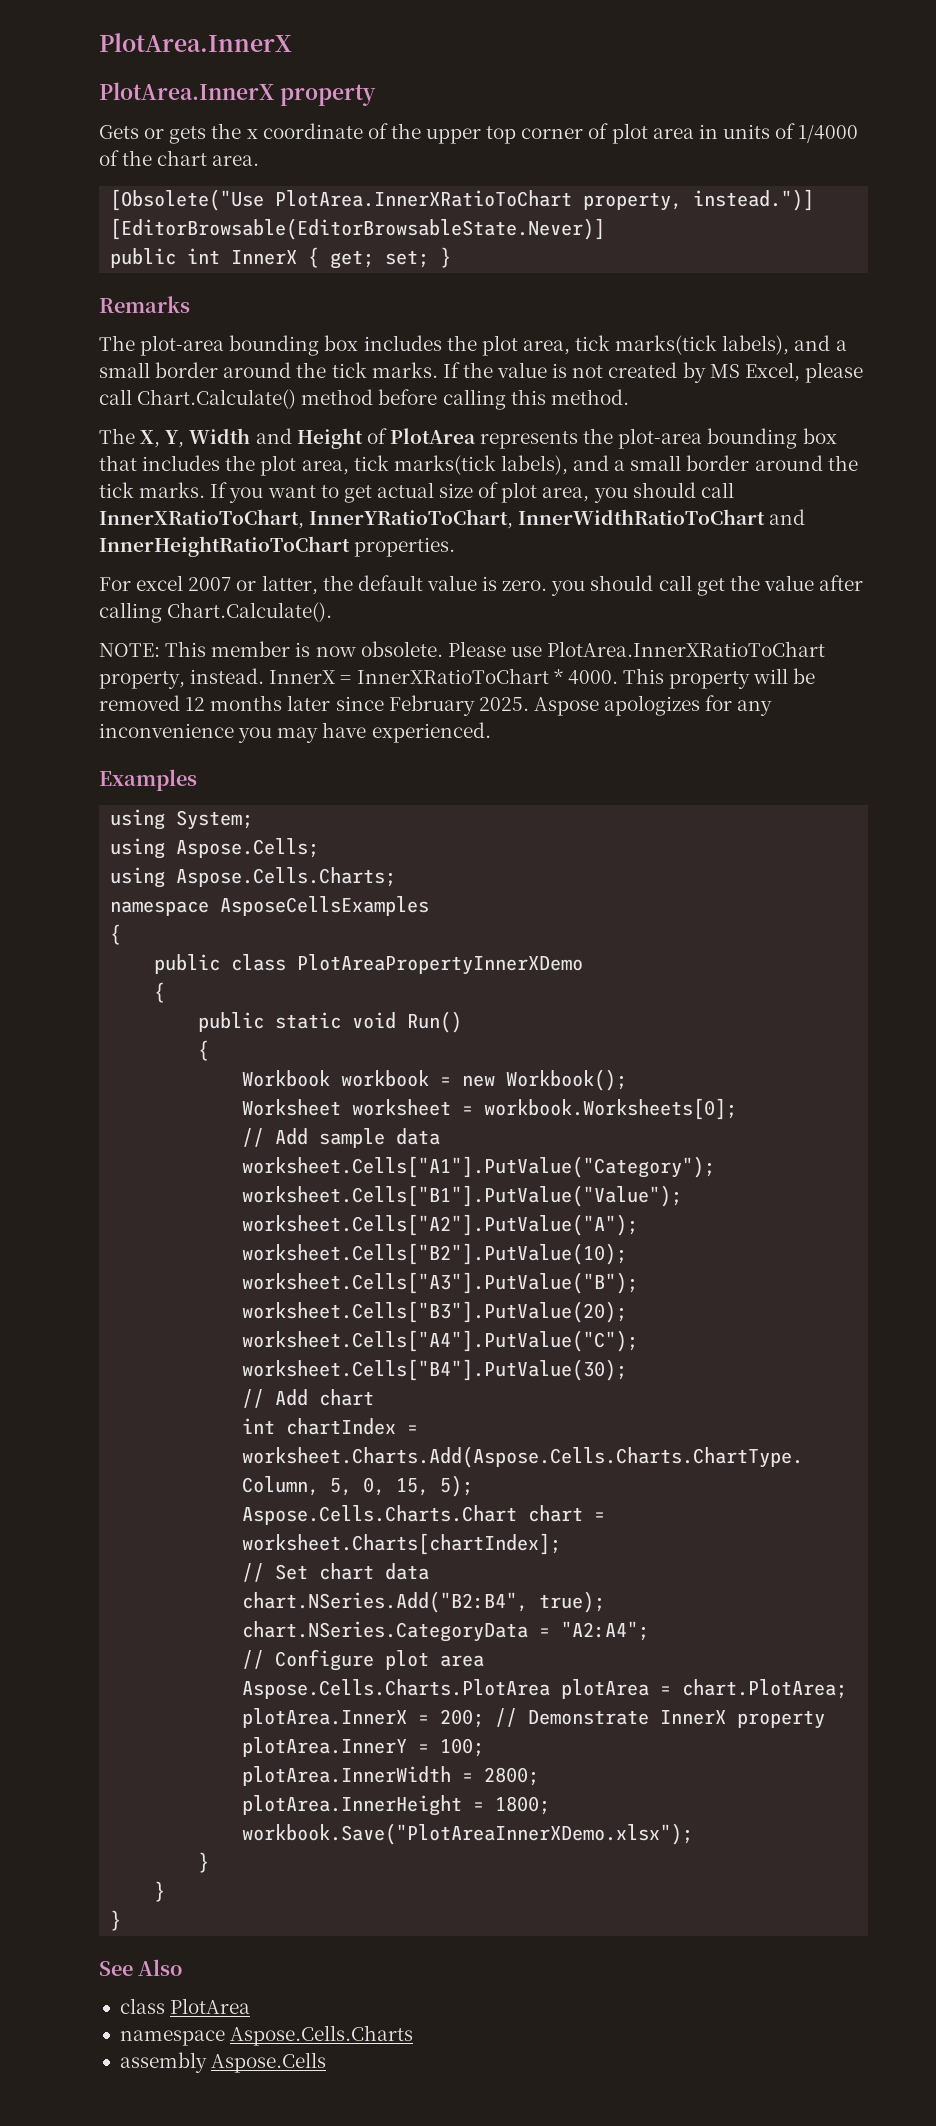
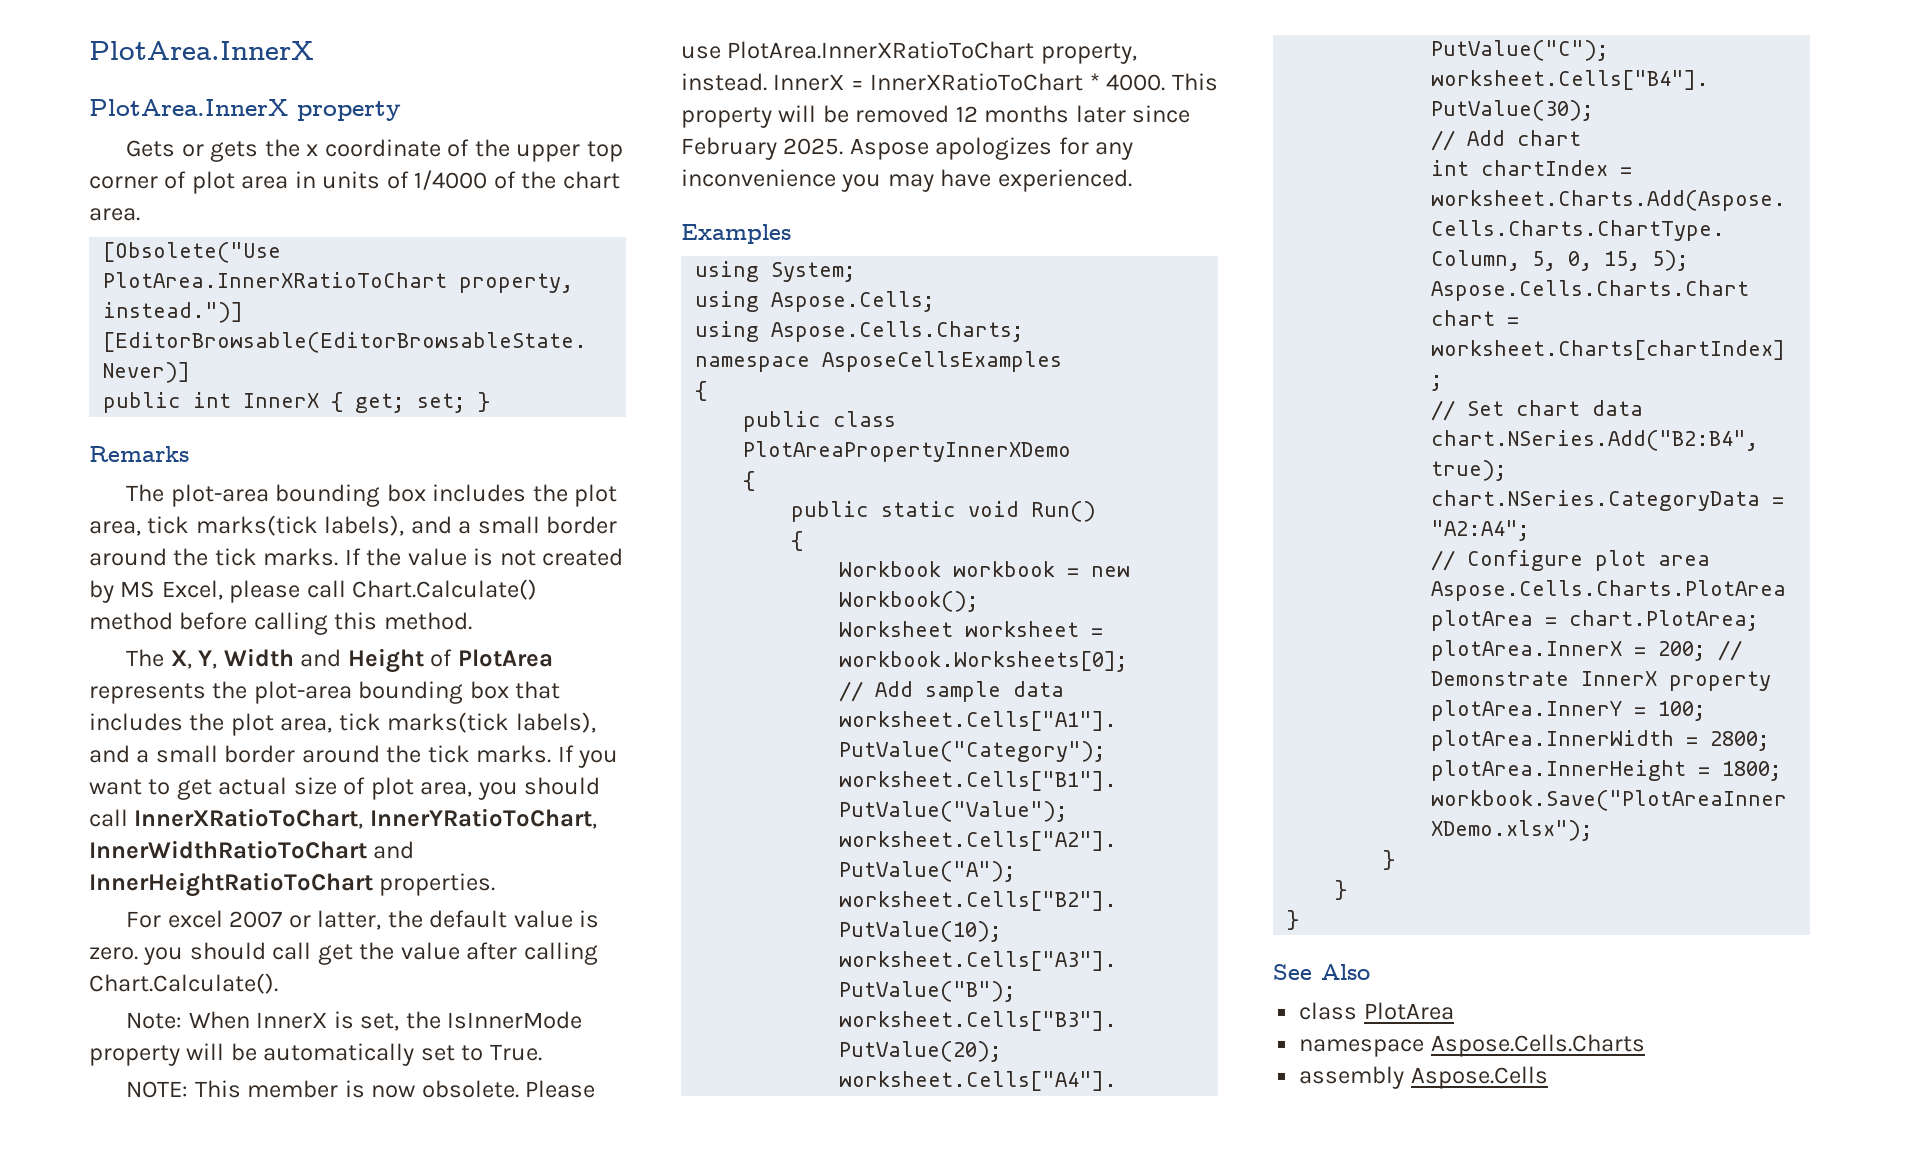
(333, 612) none -> [126,1011,583,1031] [89,1043,542,1066] // Note: When InnerX is set, the IsInnerMode property will be automatically set to True.

